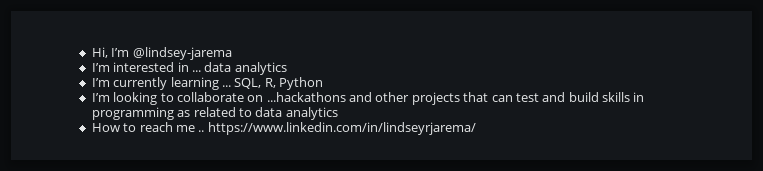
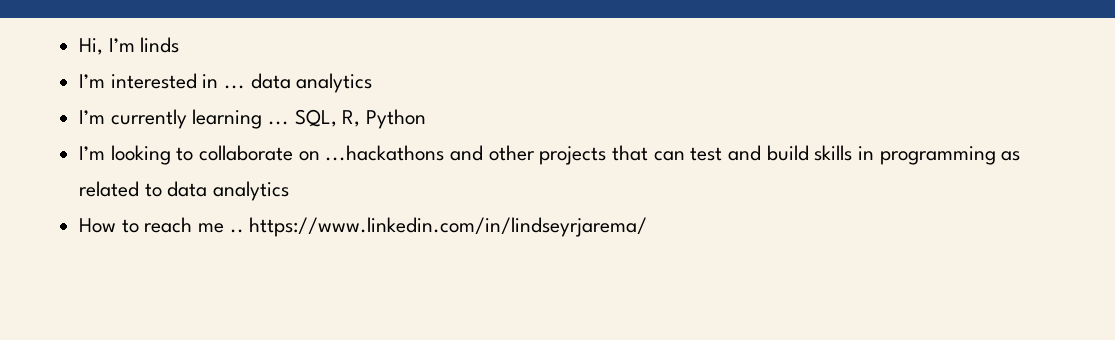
[132,47,232,60] @lindsey-jarema -> [140,37,180,53] linds

